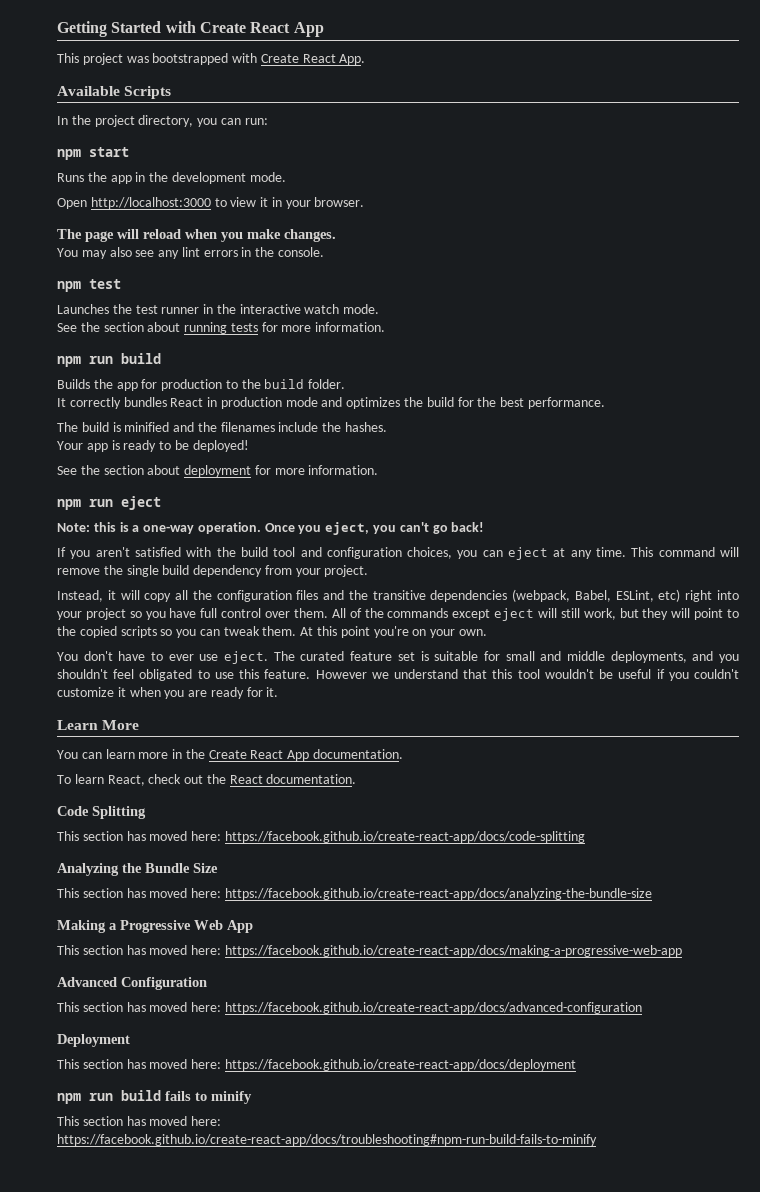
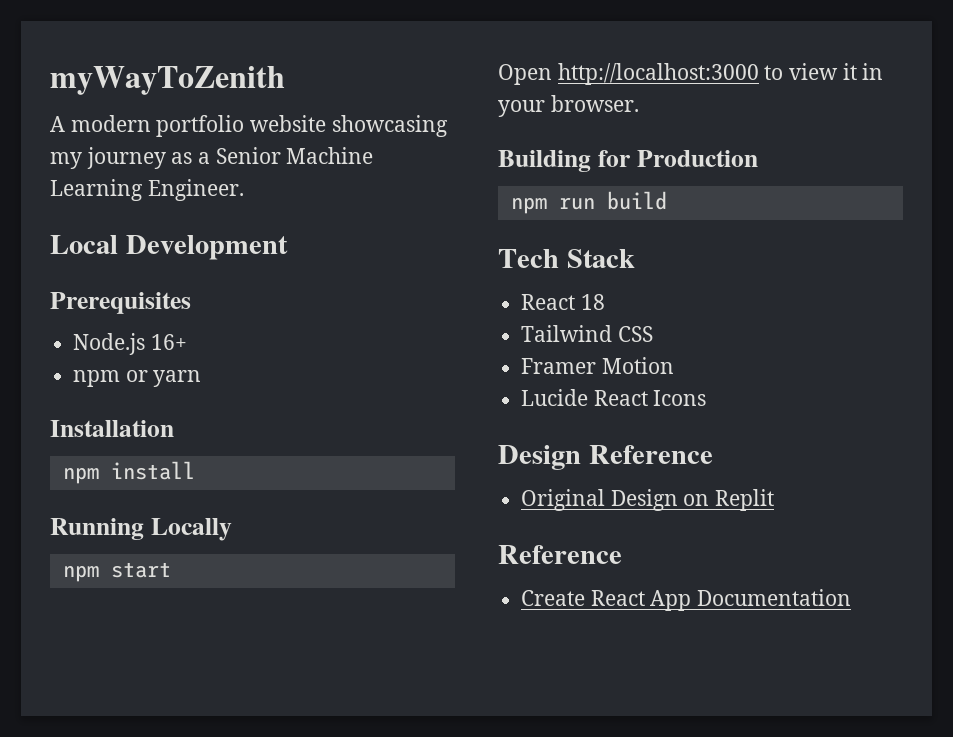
[57,21,324,37] [57,53,366,65] [57,86,172,99] [57,115,268,127] [57,147,129,160] [57,172,286,184] Getting Started with Create React App // This project was bootstrapped with Create React App. // Available Scripts // In the project directory, you can run: // npm start // Runs the app in the development mode. -> [50,66,285,95] [50,115,448,137] [50,147,374,169] [50,179,244,201] [50,235,288,260] [50,292,191,314] [73,333,187,355] [73,370,202,387] [50,420,174,437] [62,461,195,484] [50,518,232,541] [62,562,171,582] myWayToZenith // A modern portfolio website showcasing my journey as a Senior Machine Learning Engineer. // Local Development // Prerequisites // Node.js 16+ // npm or yarn // Installation // npm install // Running Locally // npm start
[57,229,336,242] [57,247,325,259] [57,279,121,292] [57,304,380,314] [57,322,386,334] [57,353,161,367] [57,379,346,391] [57,397,605,409] [57,422,388,432] [57,440,249,452] [57,465,379,477] [57,496,161,510] [57,522,485,535] [57,547,739,560] [57,565,369,577] [57,589,739,602] [57,608,740,621] [57,626,487,638] [57,651,739,664] [57,669,739,681] [57,687,279,699] [57,720,140,730] [57,749,404,761] [57,774,357,786] [57,806,146,819] [57,831,585,843] [57,863,218,876] [57,888,652,900] [57,920,253,933] [57,945,682,957] [57,977,207,990] [57,1002,642,1014] [57,1034,130,1047] [57,1059,576,1071] [57,1090,252,1104] [57,1116,222,1126] [57,1134,597,1146] The page will reload when you make changes. // You may also see any lint errors in the console. // npm test // Launches the test runner in the interactive watch mode. // See the section about running tests for more information. // npm run build // Builds the app for production to the build folder. // It correctly bundles React in production mode and optimizes the build for the best performance. // The build is minified and the filenames include the hashes. // Your app is ready to be deployed! // See the section about deployment for more information. // npm run eject // Note: this is a one-way operation. Once you eject, you can't go back! // If you aren't satisfied with the build tool and configuration choices, you can eject at any time. This command will remove the single build dependency from your project. // Instead, it will copy all the configuration files and the transitive dependencies (webpack, Babel, ESLint, etc) right into your project so you have full control over them. All of the commands except eject will still work, but they will point to the copied scripts so you can tweak them. At this point you're on your own. // You don't have to ever use eject. The curated feature set is suitable for small and middle deployments, and you shouldn't feel obligated to use this feature. However we understand that this tool wouldn't be useful if you couldn't customize it when you are ready for it. // Learn More // You can learn more in the Create React App documentation. // To learn React, check out the React documentation. // Code Splitting // This section has moved here: https://facebook.github.io/create-react-app/docs/code-splitting // Analyzing the Bundle Size // This section has moved here: https://facebook.github.io/create-react-app/docs/analyzing-the-bundle-size // Making a Progressive Web App // This section has moved here: https://facebook.github.io/create-react-app/docs/making-a-progressive-web-app // Advanced Configuration // This section has moved here: https://facebook.github.io/create-react-app/docs/advanced-configuration // Deployment // This section has moved here: https://facebook.github.io/create-react-app/docs/deployment // npm run build fails to minify // This section has moved here: https://facebook.github.io/create-react-app/docs/troubleshooting#npm-run-build-fails-to-minify -> [498,150,758,172] [510,191,667,214] [498,249,635,268] [521,294,605,310] [521,325,653,342] [521,357,674,374] [521,389,707,406] [498,445,713,470] [521,489,775,511] [498,545,622,564] [521,589,852,611] Building for Production // npm run build // Tech Stack // React 18 // Tailwind CSS // Framer Motion // Lucide React Icons // Design Reference // Original Design on Replit // Reference // Create React App Documentation

